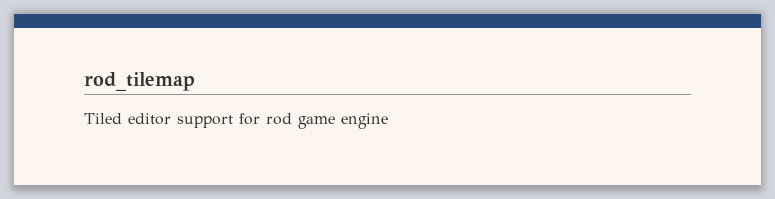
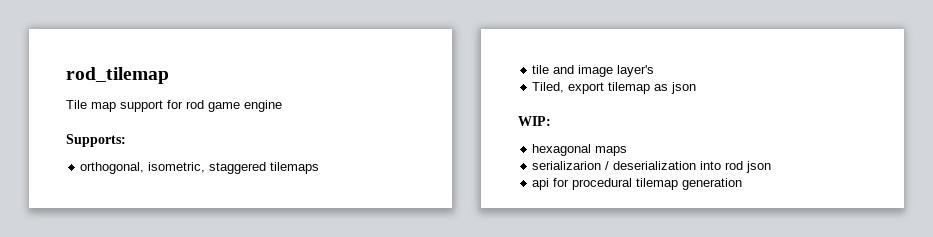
[84,113,171,125] Tiled editor -> [66,100,116,112] Tile map
(388, 121) none -> [66,134,126,147] [80,162,320,174] [532,65,655,77] [532,82,697,94] [518,116,551,126] [532,144,628,156] [532,161,772,173] [532,178,743,190] // Supports: // orthogonal, isometric, staggered tilemaps // tile and image layer's // Tiled, export tilemap as json // WIP: // hexagonal maps // serializarion / deserialization into rod json // api for procedural tilemap generation

